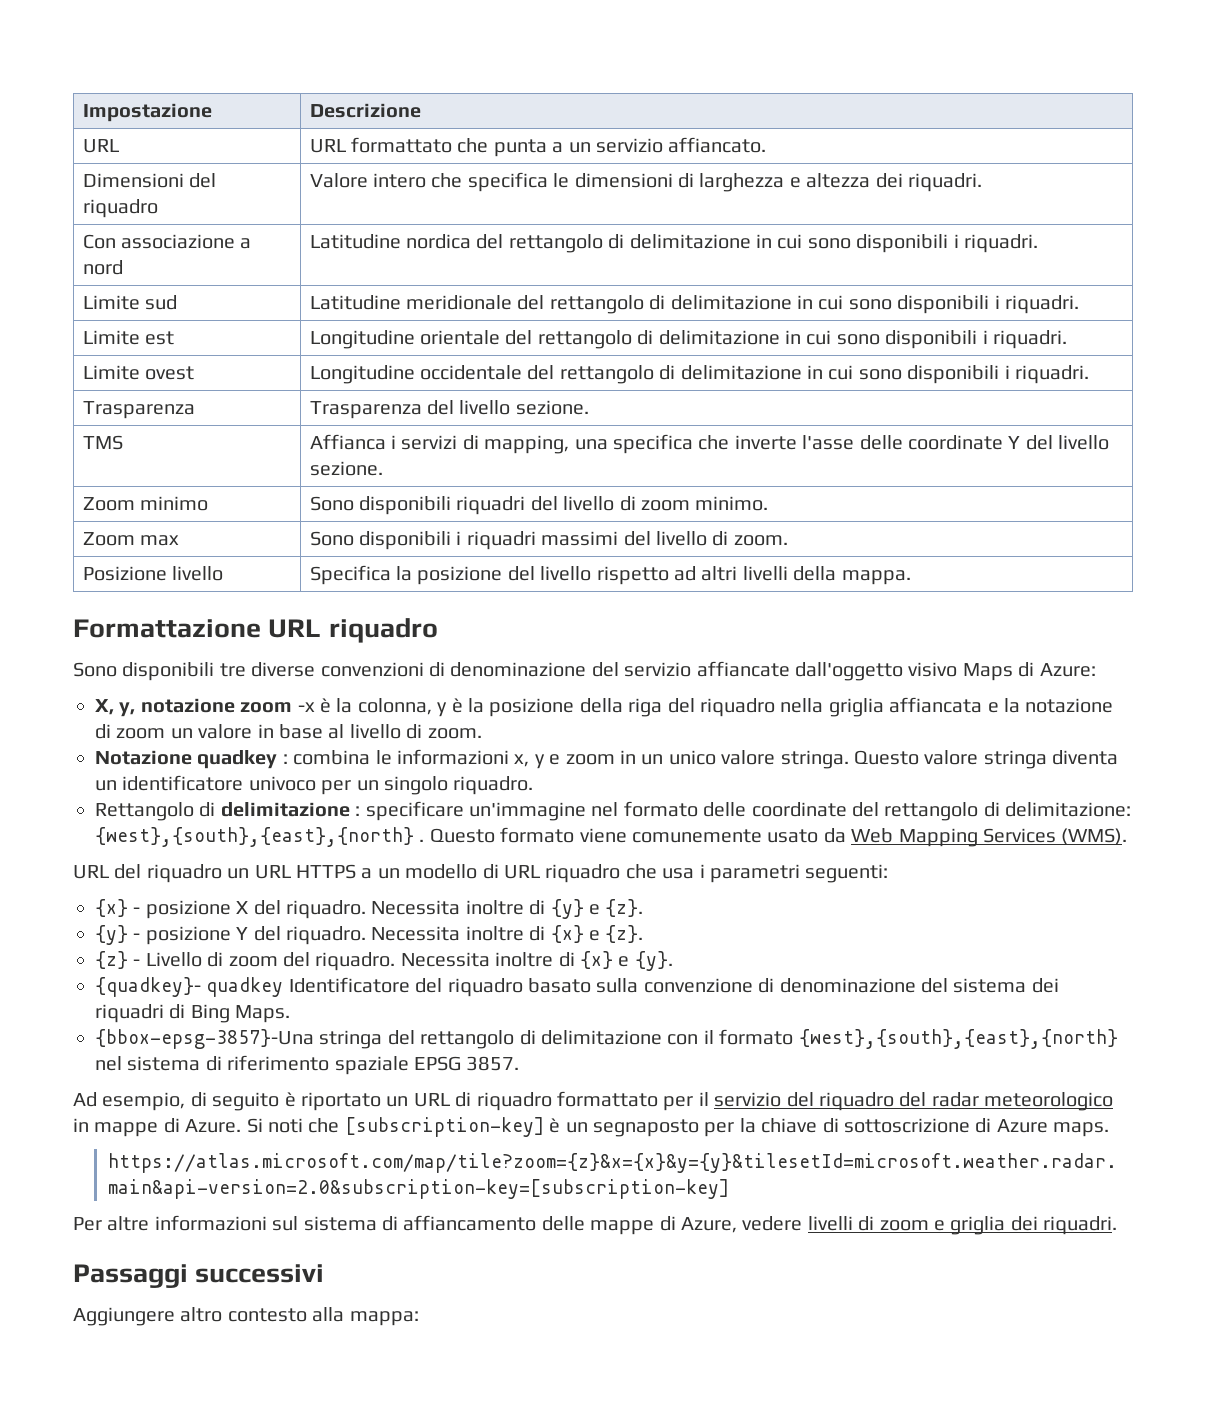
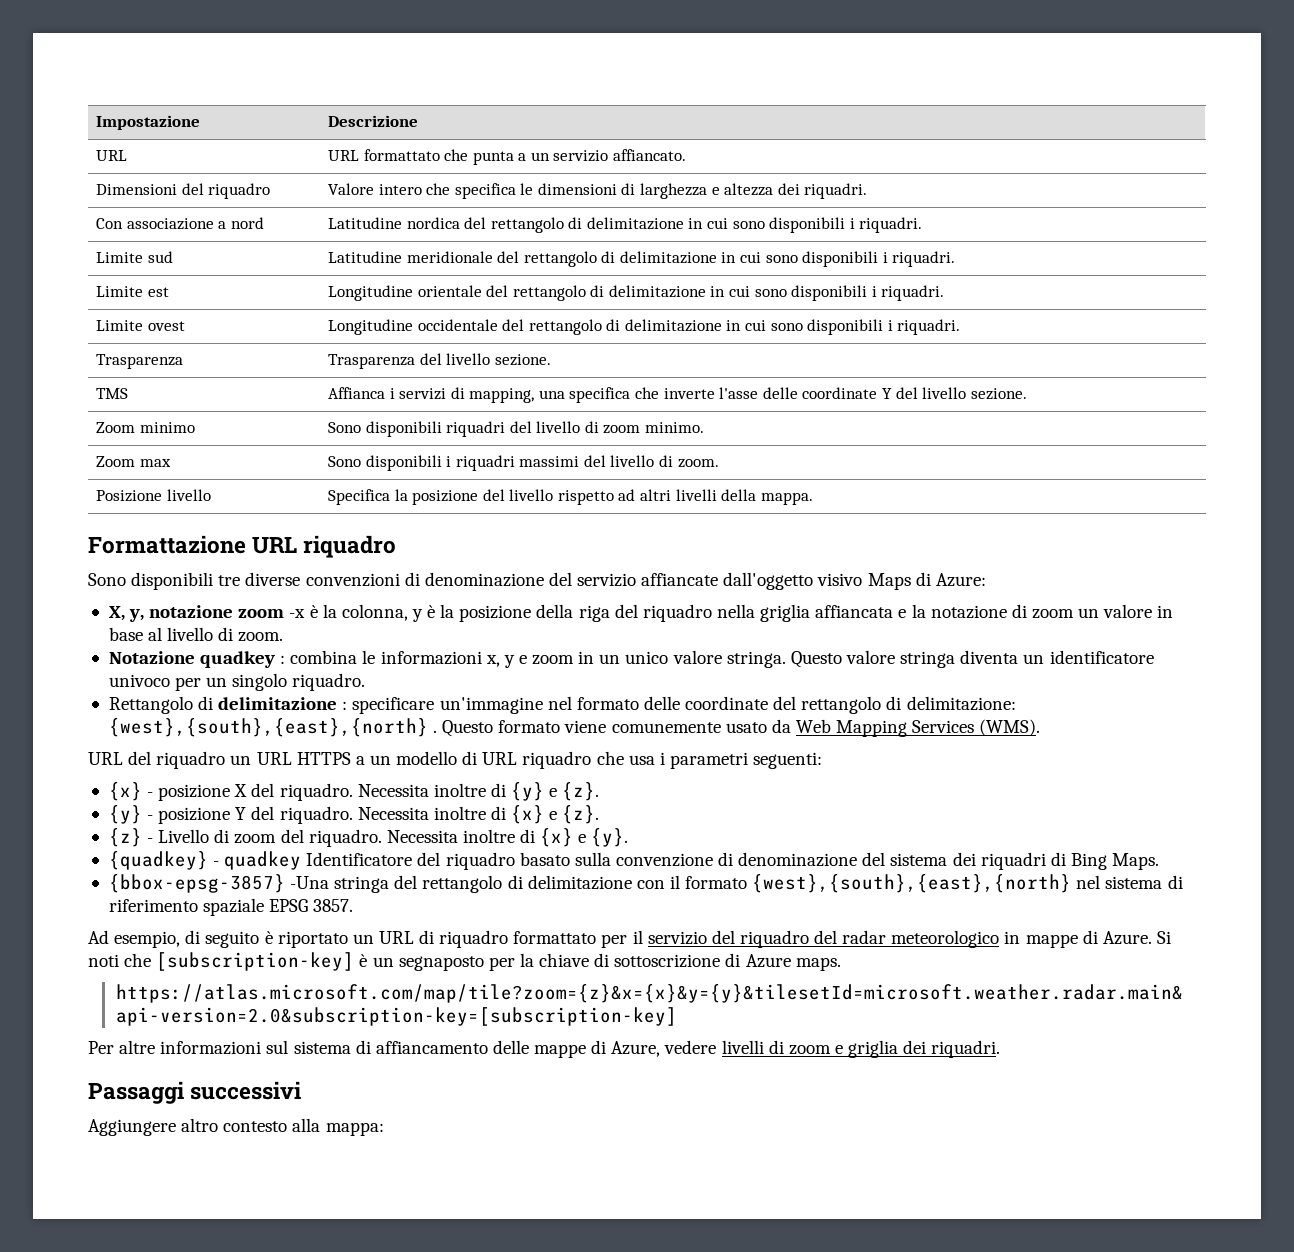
[95,977,201,997] {quadkey}- -> [108,851,220,870] {quadkey} -
[95,1029,314,1049] {bbox-epsg-3857}-Una -> [108,874,330,893] {bbox-epsg-3857} -Una

